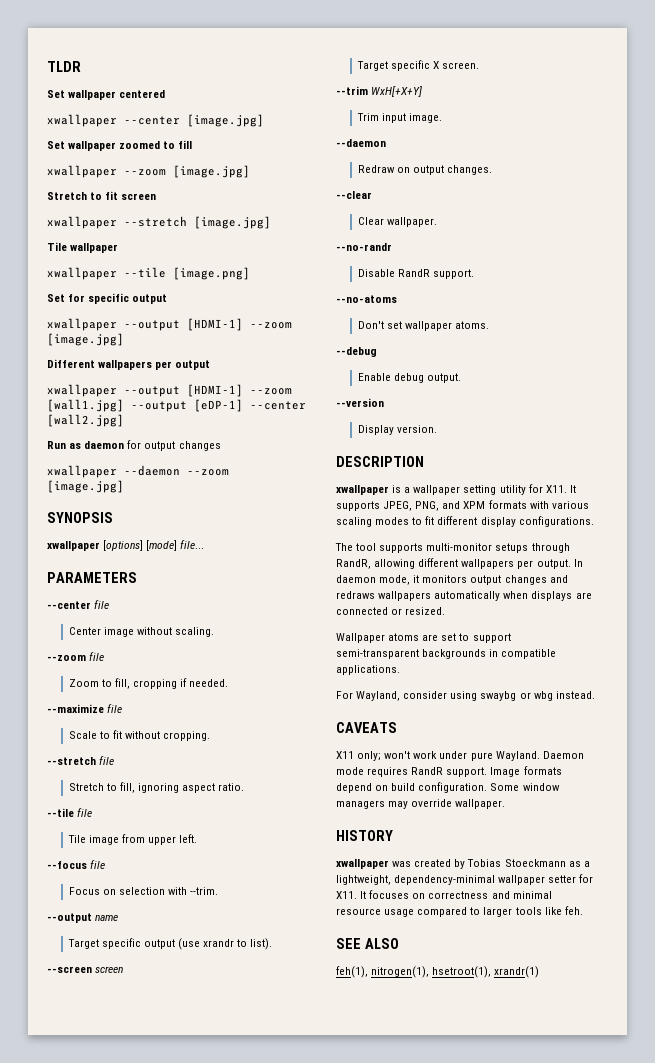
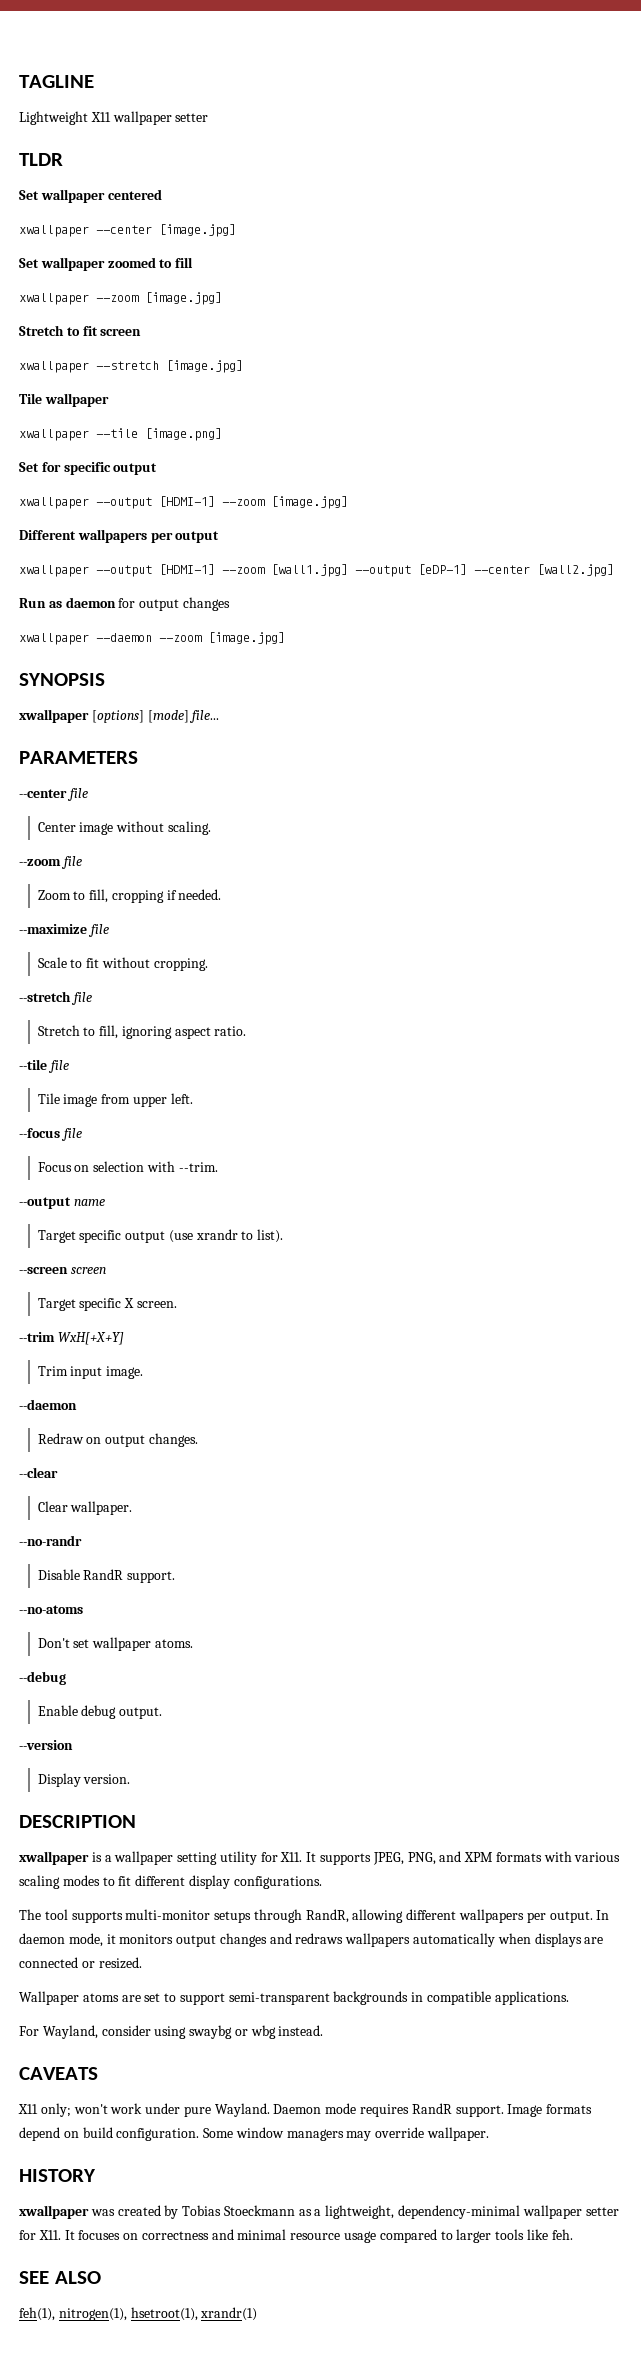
(47, 66) none -> [19,75,94,88] [19,111,209,125] TAGLINE // Lightweight X11 wallpaper setter //

